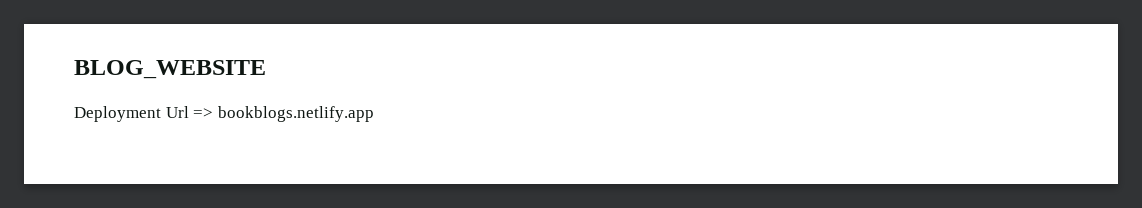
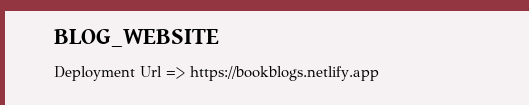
[217,106,374,122] bookblogs.netlify.app -> [190,66,379,81] https://bookblogs.netlify.app

